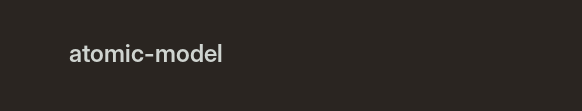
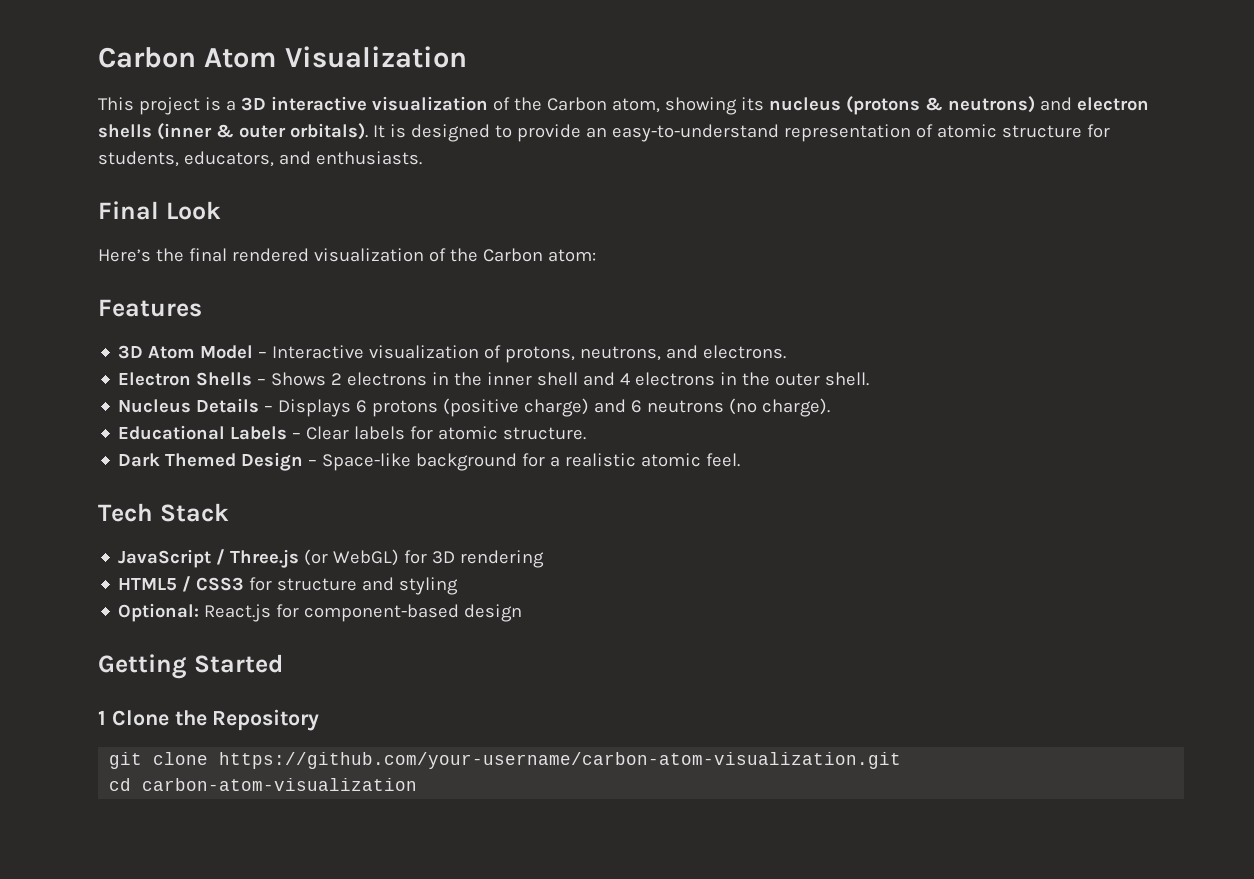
[69,44,223,62] atomic-model -> [98,46,467,68] [98,96,1149,115] [98,123,1110,142] [98,151,422,167] [98,201,221,220] [98,248,596,262] [98,299,202,317] [118,345,787,363] [118,372,870,386] [118,398,831,417] [118,425,587,440] [118,452,741,471] [98,503,229,522] [118,549,545,568] [118,576,459,595] [118,603,523,622] [98,654,283,679] [98,709,320,731] [109,752,902,769] [109,778,418,791] Carbon Atom Visualization // This project is a 3D interactive visualization of the Carbon atom, showing its nucleus (protons & neutrons) and electron shells (inner & outer orbitals). It is designed to provide an easy-to-understand representation of atomic structure for students, educators, and enthusiasts. // Final Look // Here’s the final rendered visualization of the Carbon atom: // Features // 3D Atom Model – Interactive visualization of protons, neutrons, and electrons. // Electron Shells – Shows 2 electrons in the inner shell and 4 electrons in the outer shell. // Nucleus Details – Displays 6 protons (positive charge) and 6 neutrons (no charge). // Educational Labels – Clear labels for atomic structure. // Dark Themed Design – Space-like background for a realistic atomic feel. // Tech Stack // JavaScript / Three.js (or WebGL) for 3D rendering // HTML5 / CSS3 for structure and styling // Optional: React.js for component-based design // Getting Started // 1 Clone the Repository // git clone https://github.com/your-username/carbon-atom-visualization.git // cd carbon-atom-visualization

